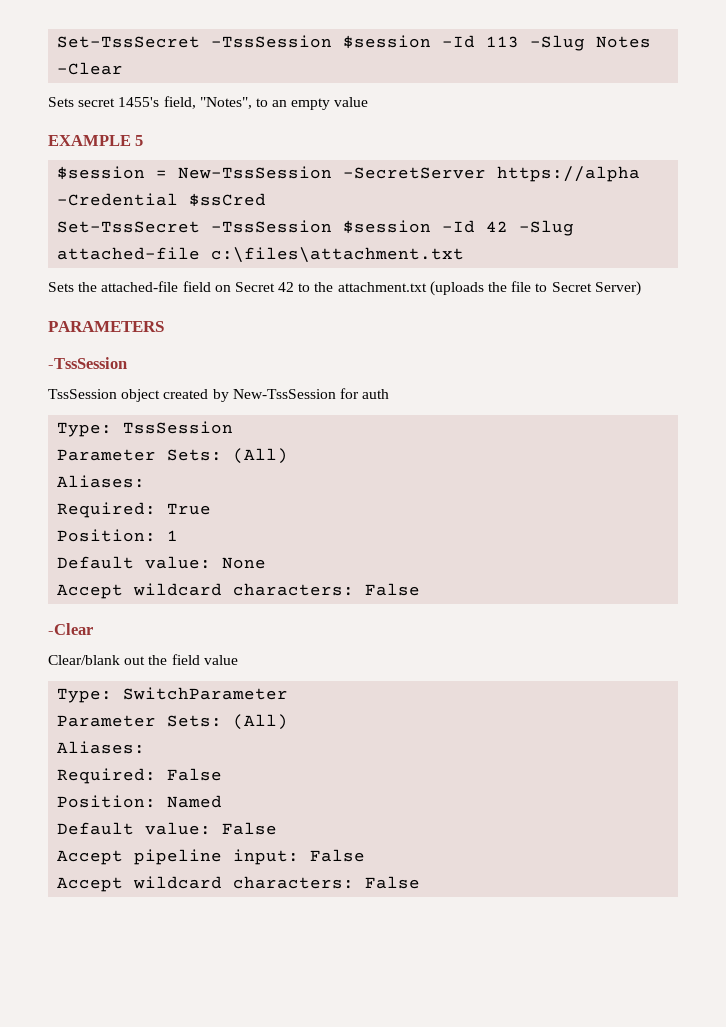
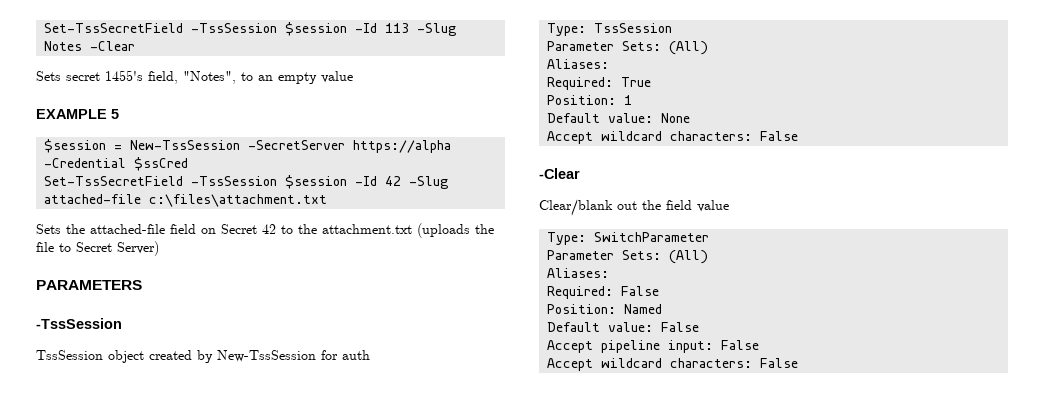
[57,36,201,48] Set-TssSecret -> [44,23,184,33] Set-TssSecretField
[57,221,201,233] Set-TssSecret -> [44,176,184,186] Set-TssSecretField

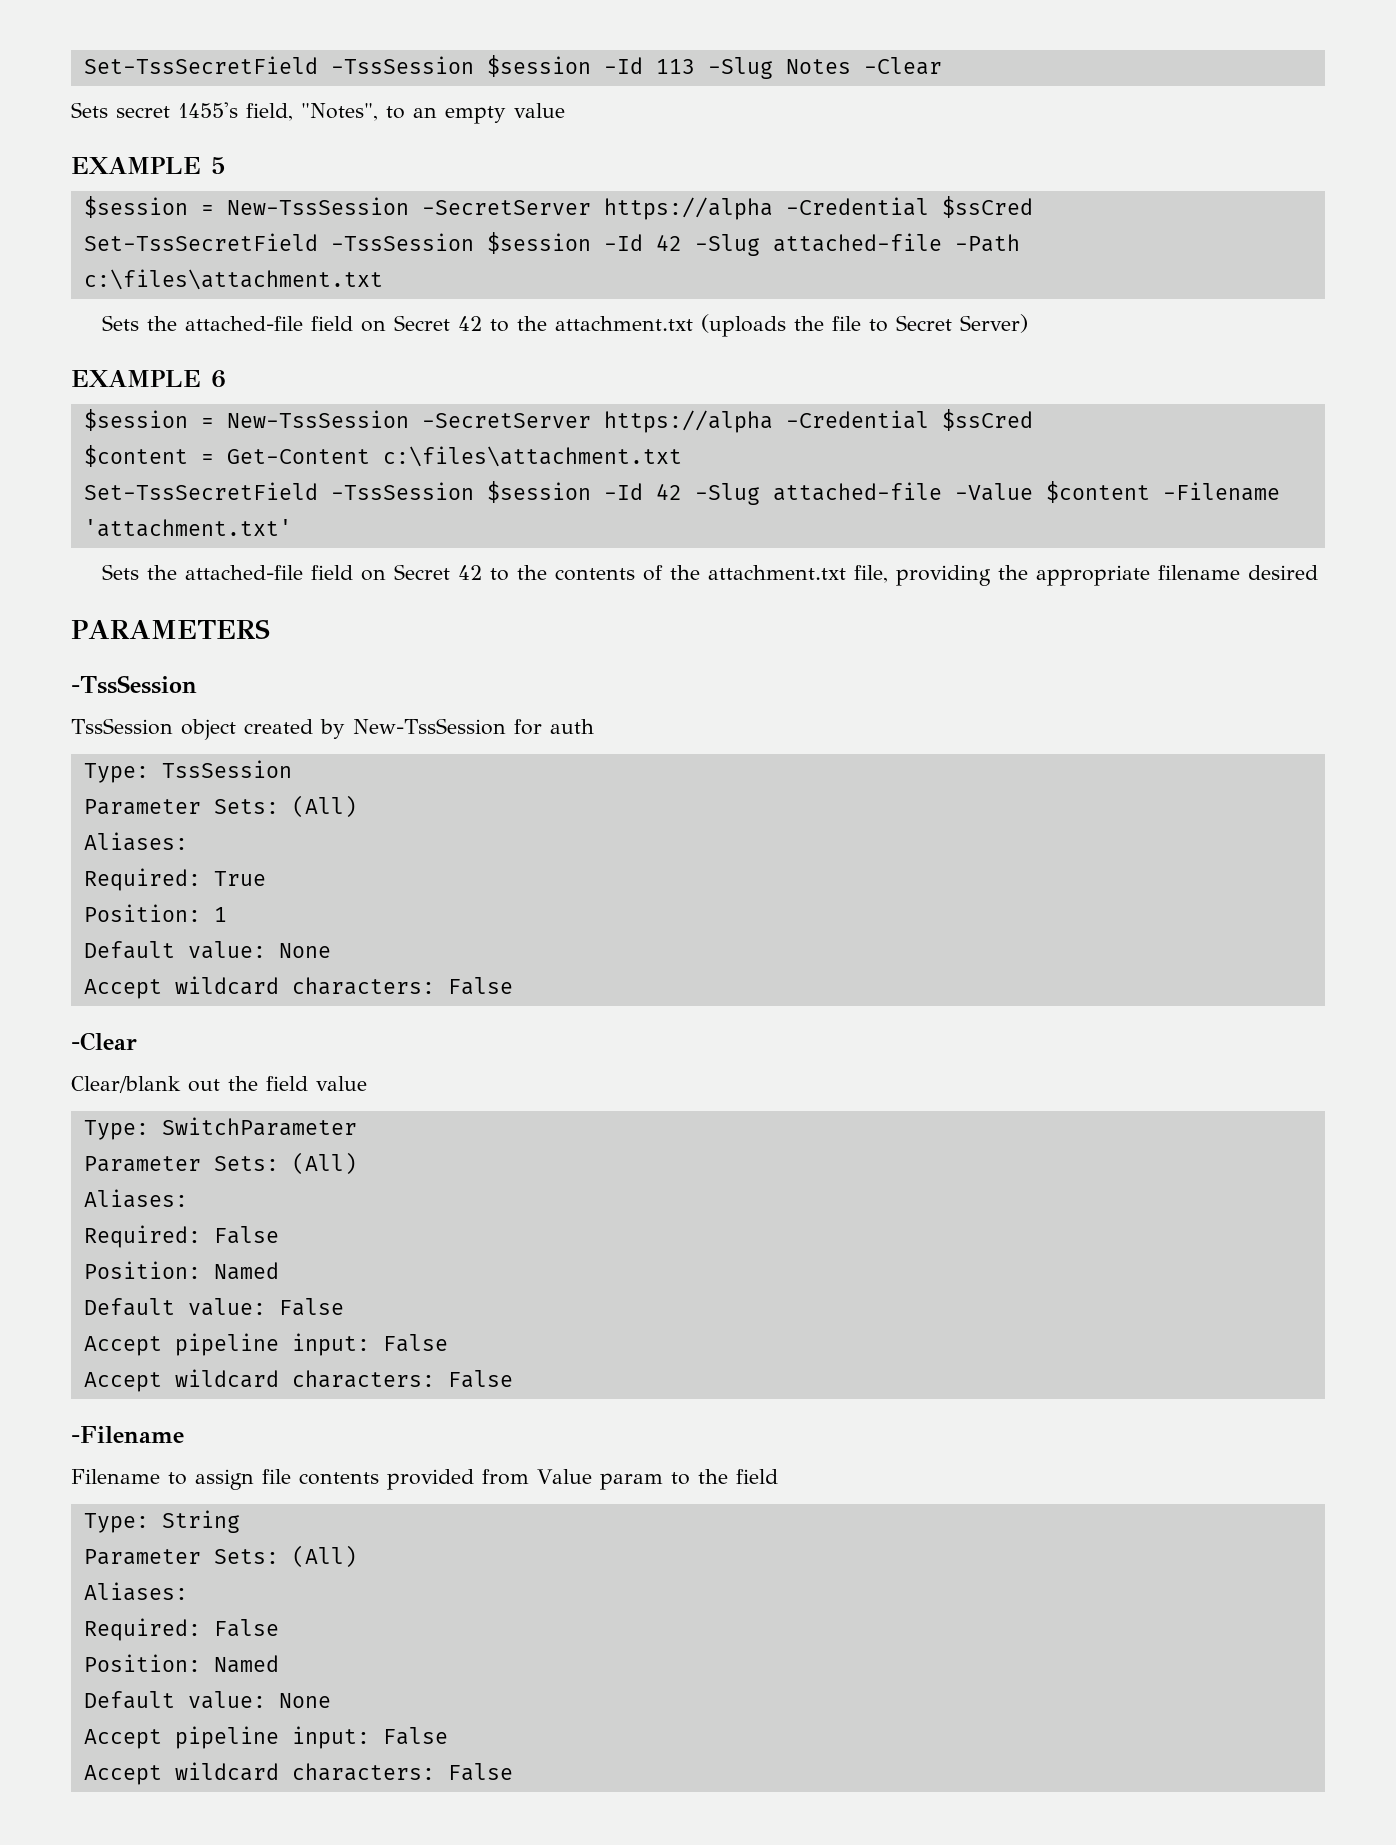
(142, 199) none -> [954,234,1020,252] -Path
(159, 248) none -> [71,370,226,388] [83,409,1033,433] [83,445,682,467] [83,481,1280,505] [83,519,292,537] [102,564,1319,586] // EXAMPLE 6 // $session = New-TssSession -SecretServer https://alpha -Credential $ssCred // $content = Get-Content c:\files\attachment.txt // Set-TssSecretField -TssSession $session -Id 42 -Slug attached-file -Value $content -Filename 'attachment.txt' // Sets the attached-file field on Secret 42 to the contents of the attachment.txt file, providing the appropriate filename desired
(799, 363) none -> [71,1426,184,1443] [71,1469,778,1490] [83,1510,240,1533] [83,1545,357,1568] [83,1582,188,1601] [83,1618,279,1641] [83,1654,279,1673] [83,1691,331,1709] [83,1726,448,1749] [83,1762,513,1785] // -Filename // Filename to assign file contents provided from Value param to the field // Type: String // Parameter Sets: (All) // Aliases: // Required: False // Position: Named // Default value: None // Accept pipeline input: False // Accept wildcard characters: False

